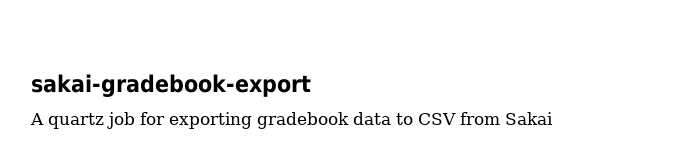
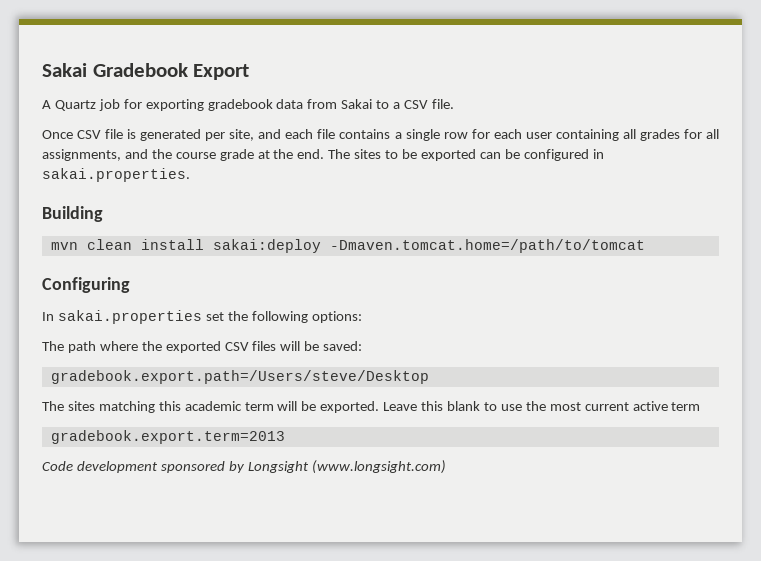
[31,74,311,97] sakai-gradebook-export -> [42,63,250,80] Sakai Gradebook Export
[48,113,104,129] quartz -> [54,100,96,111] Quartz
[396,112,553,125] to CSV from Sakai -> [307,99,454,109] [42,129,719,141] [42,149,604,161] [42,168,190,182] [42,206,103,222] [50,239,645,253] [42,277,130,293] [42,310,362,324] [42,341,363,353] [50,370,429,384] [42,401,701,413] [50,430,285,444] [42,460,446,474] from Sakai to a CSV file. // Once CSV file is generated per site, and each file contains a single row for each user containing all grades for all assignments, and the course grade at the end. The sites to be exported can be configured in sakai.properties. // Building // mvn clean install sakai:deploy -Dmaven.tomcat.home=/path/to/tomcat // Configuring // In sakai.properties set the following options: // The path where the exported CSV files will be saved: // gradebook.export.path=/Users/steve/Desktop // The sites matching this academic term will be exported. Leave this blank to use the most current active term // gradebook.export.term=2013 // Code development sponsored by Longsight (www.longsight.com)

